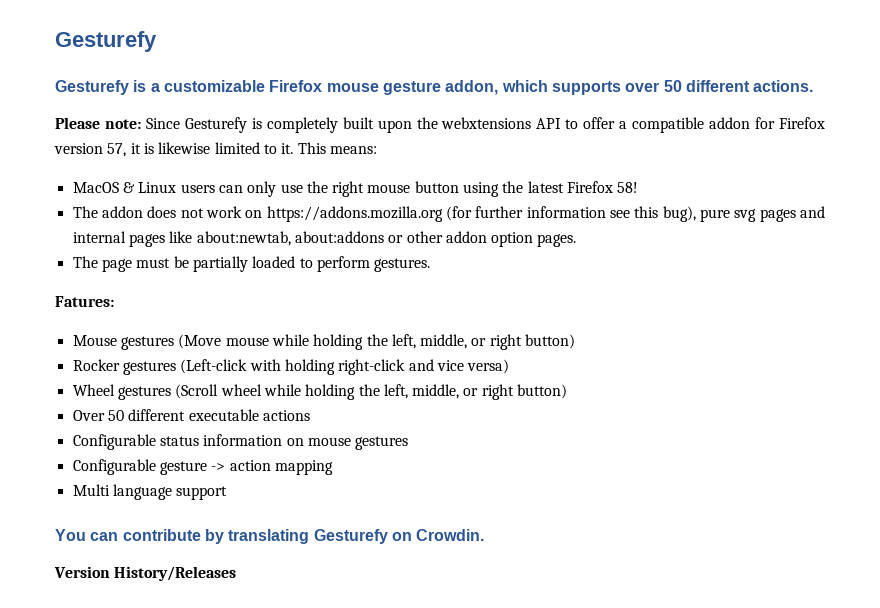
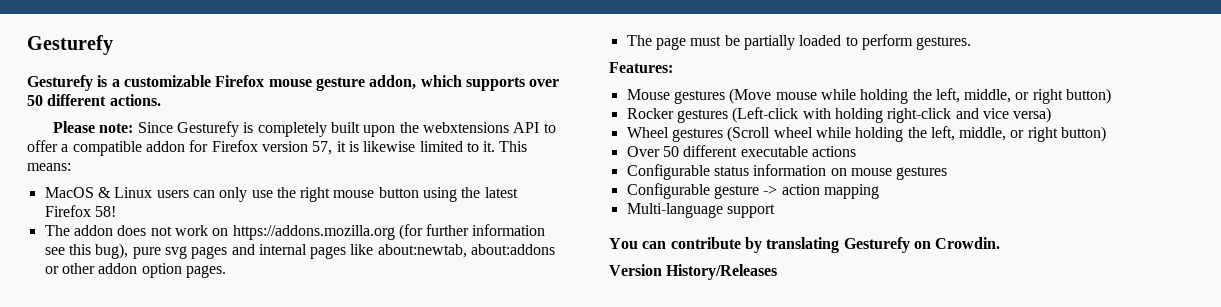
[55,296,114,307] Fatures: -> [609,62,673,73] Features:
[72,484,172,500] Multi language -> [626,203,723,218] Multi-language

